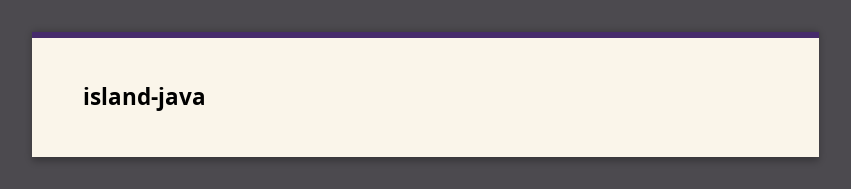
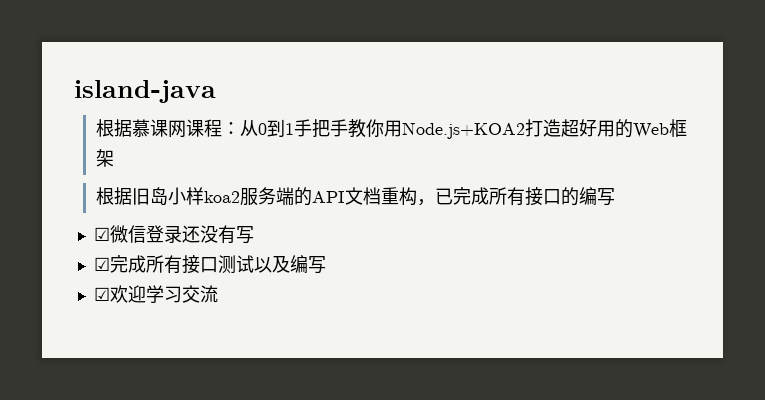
(206, 99) none -> [95,119,687,139] [95,149,114,167] [95,187,615,206] [93,225,254,244] [93,255,326,274] [93,285,218,303] // 根据慕课网课程：从0到1手把手教你用Node.js+KOA2打造超好用的Web框架 // 根据旧岛小样koa2服务端的API文档重构，已完成所有接口的编写 // ☑微信登录还没有写 // ☑完成所有接口测试以及编写 // ☑欢迎学习交流

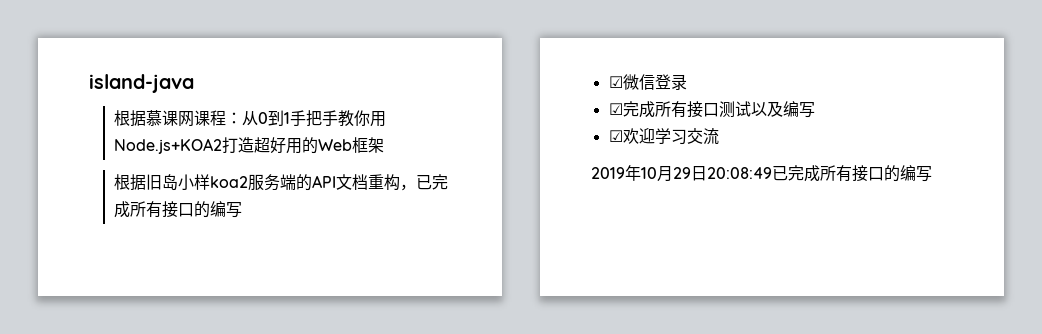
[181,225,254,244] 还没有写 -> (687, 82) none
(218, 294) none -> [591,165,932,182] // 2019年10月29日20:08:49已完成所有接口的编写

